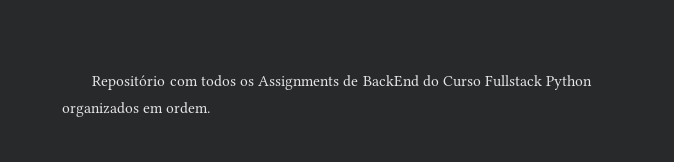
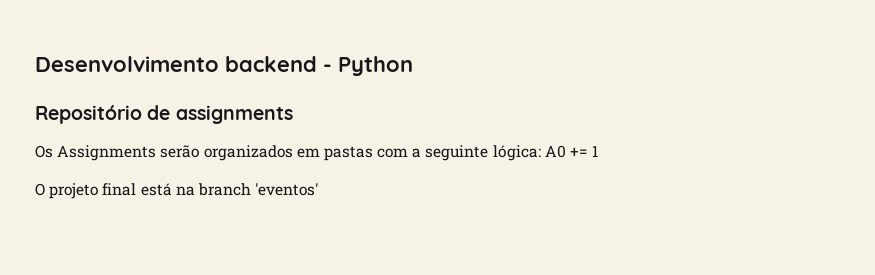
[92,75,593,90] [62,102,211,117] Repositório com todos os Assignments de BackEnd do Curso Fullstack Python organizados em ordem. -> [35,56,413,76] [35,105,293,124] [35,145,599,161] [35,183,319,199] Desenvolvimento backend - Python // Repositório de assignments // Os Assignments serão organizados em pastas com a seguinte lógica: A0 += 1 // O projeto final está na branch 'eventos'

